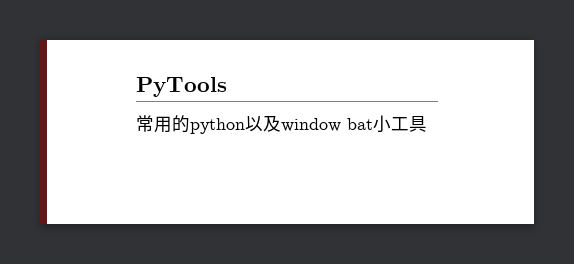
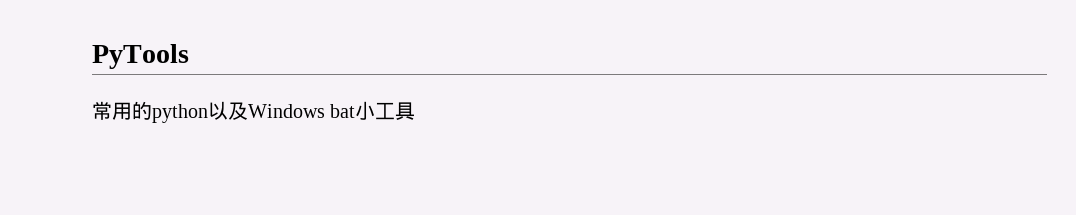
[281,118,341,132] window -> [248,104,325,118] Windows

